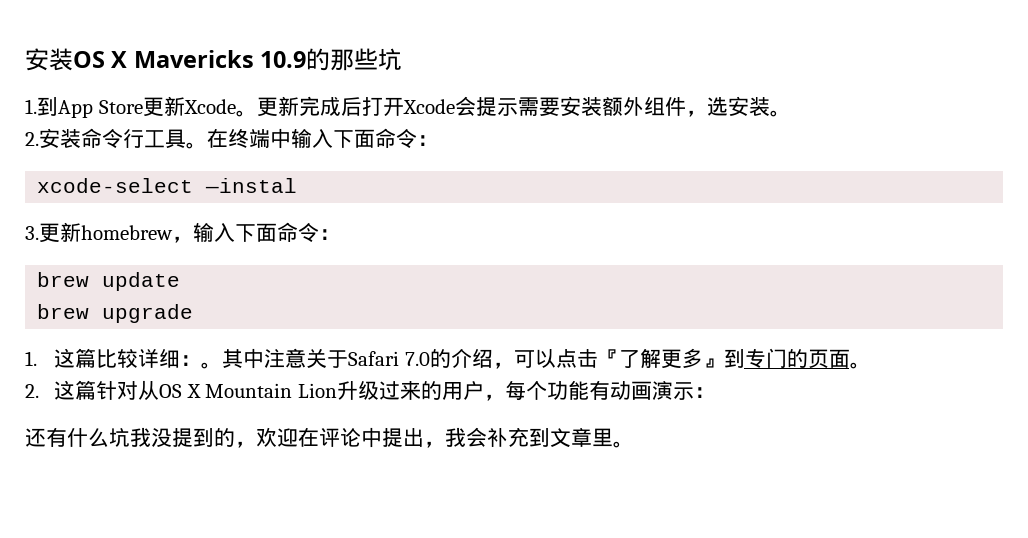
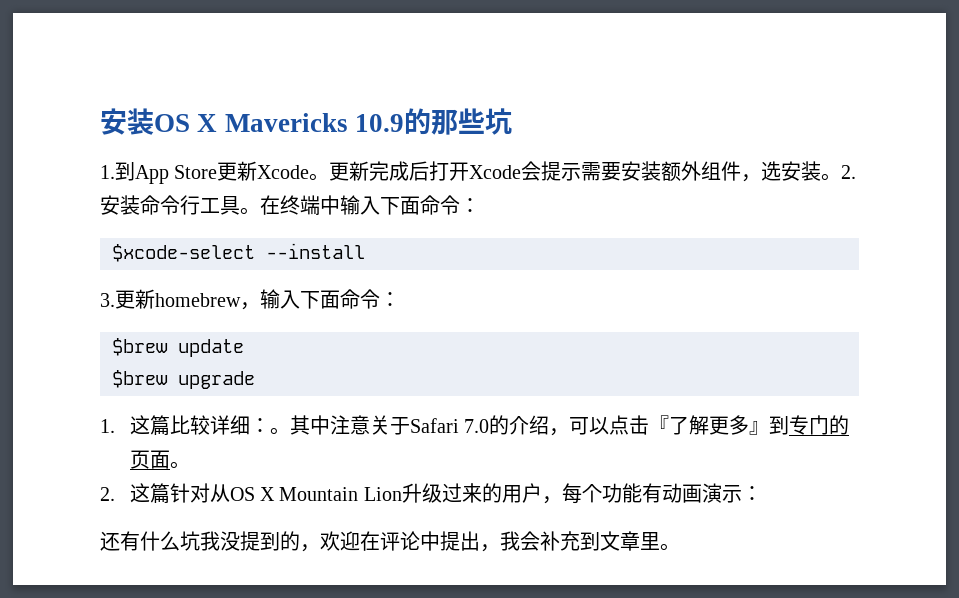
(791, 113) // -> (842, 177) none
[37,178,298,193] xcode-select —instal -> [112,243,365,262] $xcode-select --install
[37,272,90,287] brew -> [112,338,168,356] $brew
[37,304,90,319] brew -> [112,370,168,388] $brew

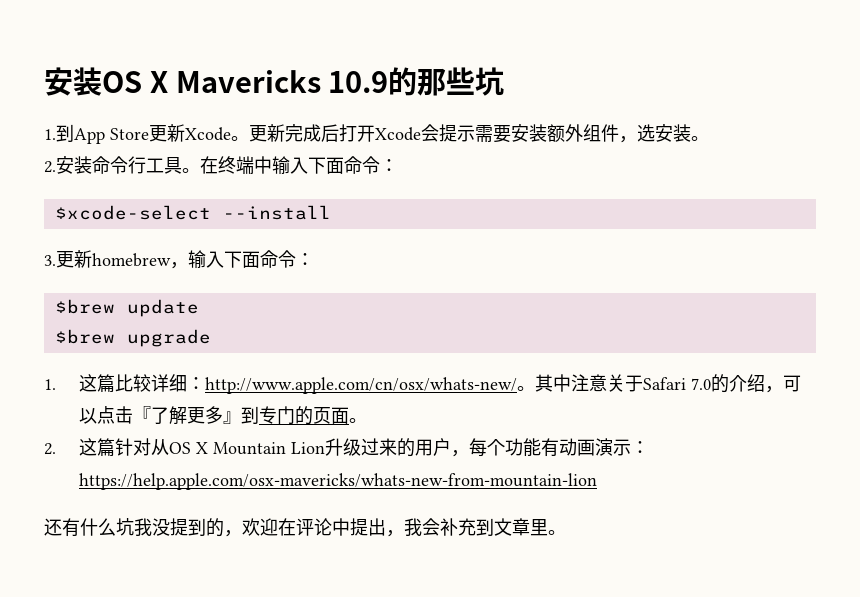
(842, 177) none -> (709, 138) //
(270, 425) none -> [204,377,517,394] http://www.apple.com/cn/osx/whats-new/
(762, 493) none -> [78,473,597,490] https://help.apple.com/osx-mavericks/whats-new-from-mountain-lion

